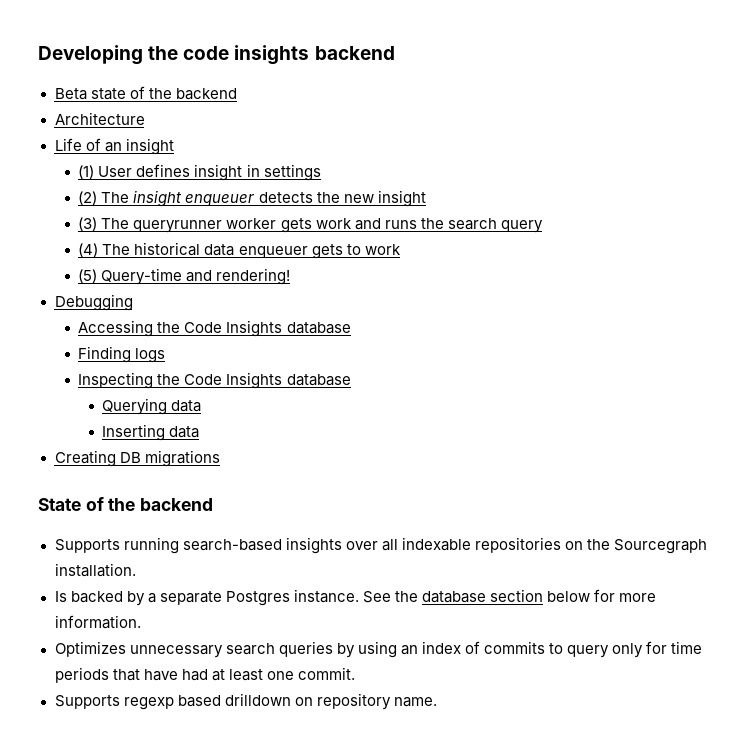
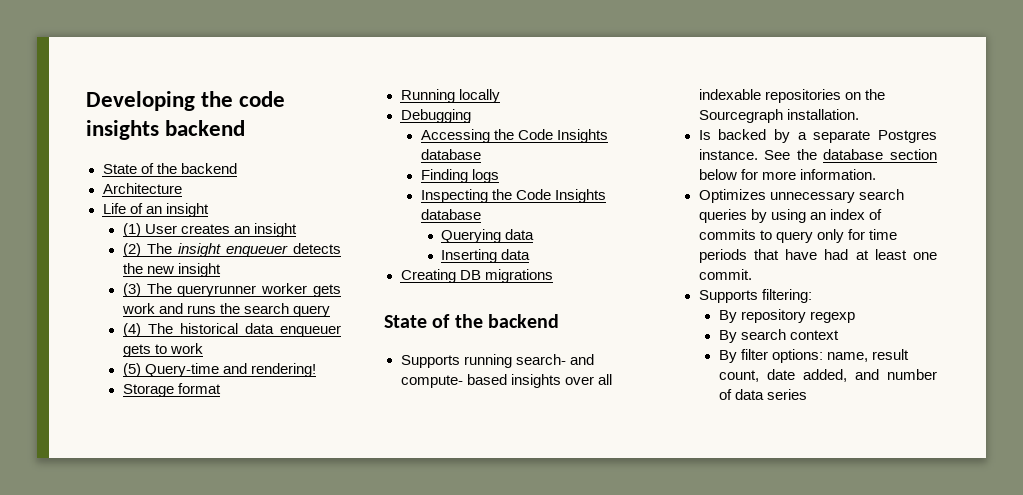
[54,88,126,100] Beta state -> [102,164,137,174] State
[136,164,321,181] defines insight in settings -> [180,223,297,237] creates an insight
(291, 276) none -> [122,383,221,397] [400,89,500,103] // Storage format // Running locally
[182,539,282,551] search-based -> [515,354,594,365] [400,374,507,388] search- and compute- based
[123,693,437,710] regexp based drilldown on repository name. -> [761,289,812,303] [718,309,855,323] [718,329,839,343] [718,349,909,363] [718,369,937,382] [718,389,807,400] filtering: // By repository regexp // By search context // By filter options: name, result count, date added, and number of data series

